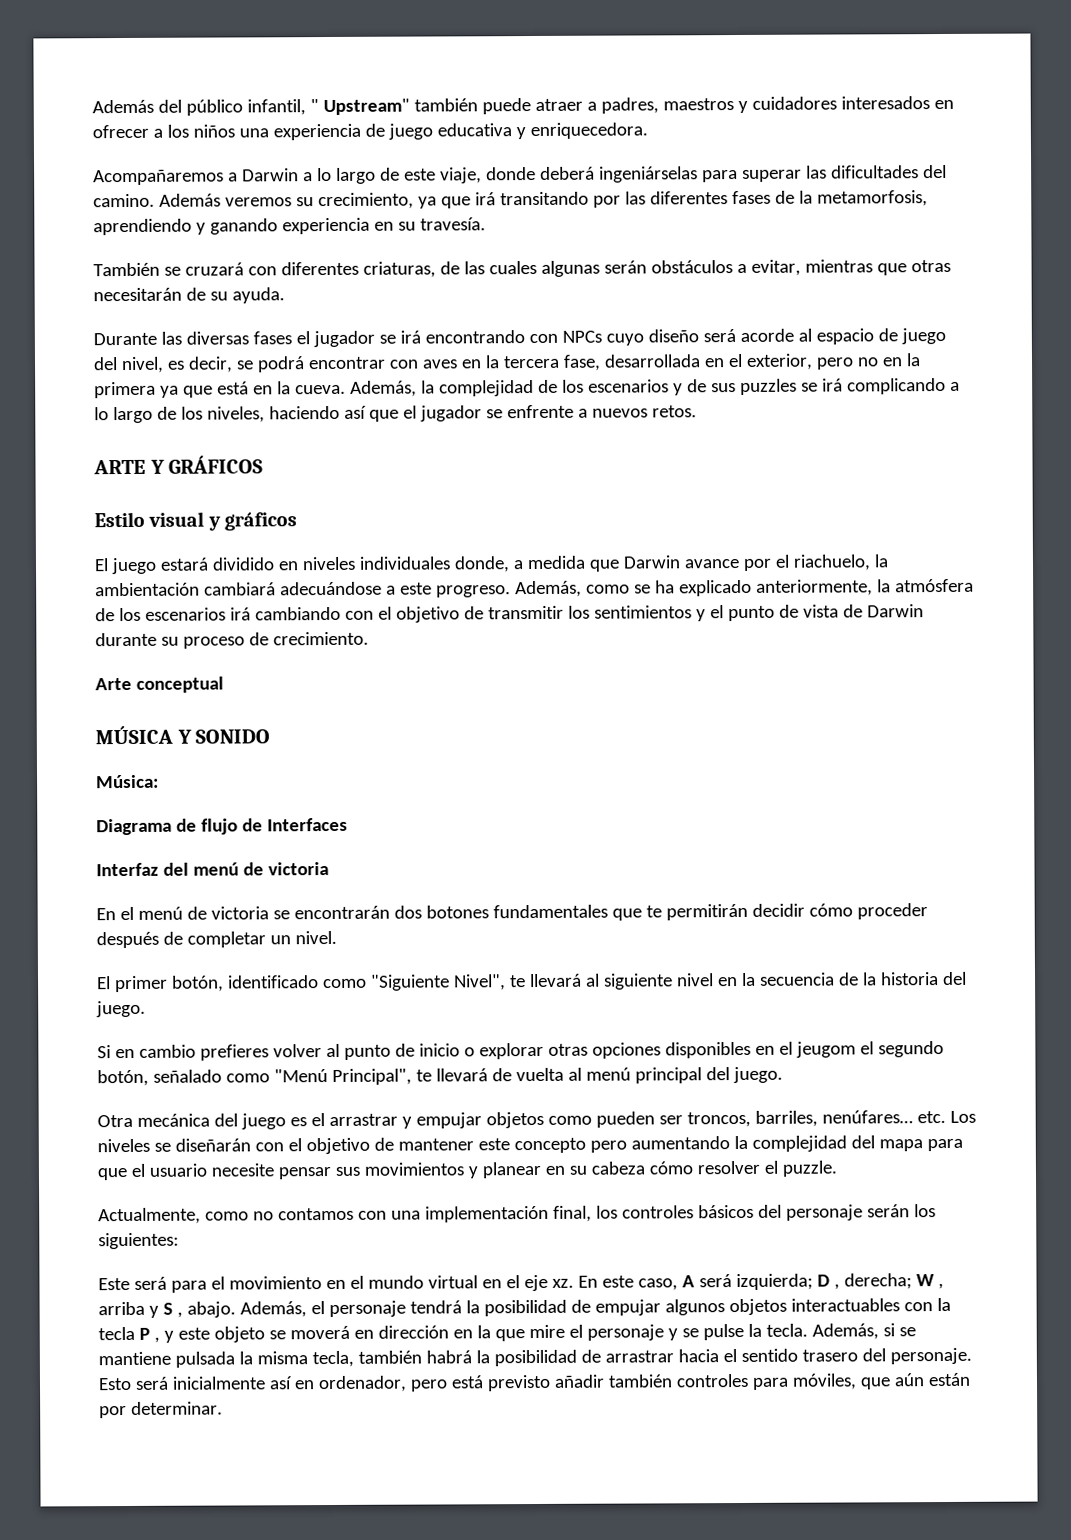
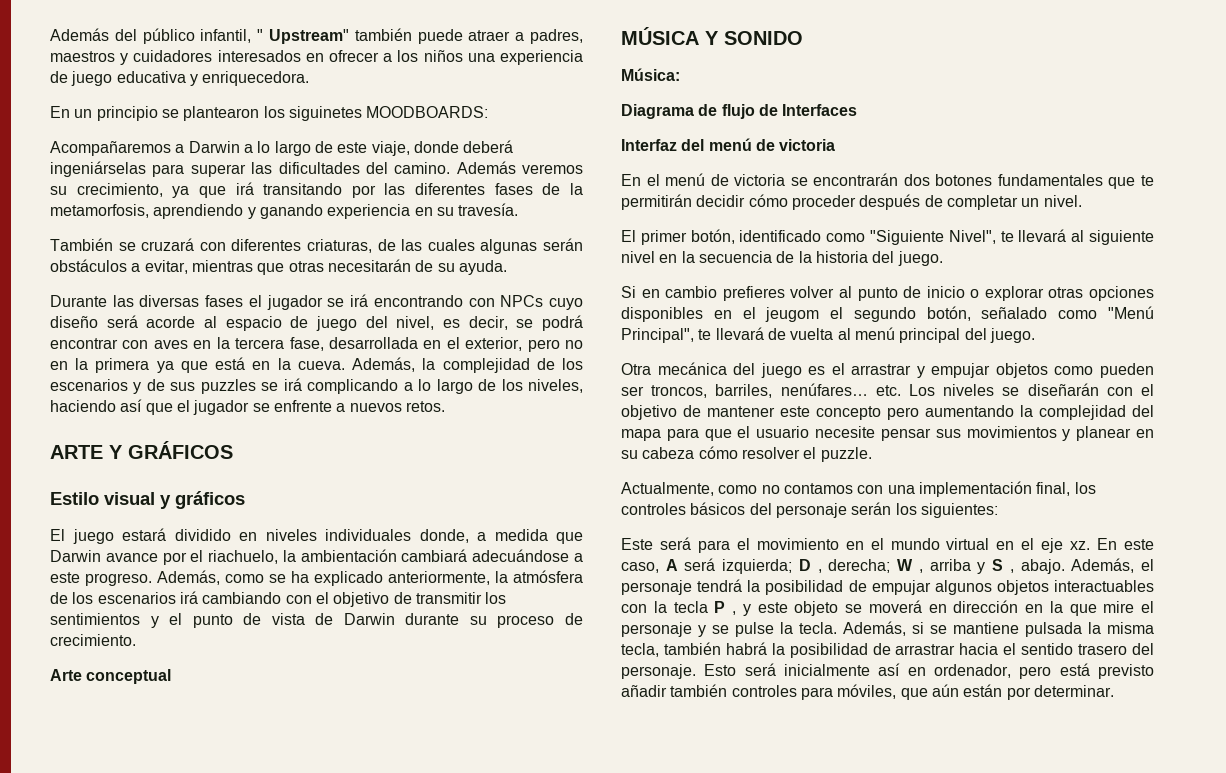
(648, 131) none -> [50,106,489,121] // En un principio se plantearon los siguinetes MOODBOARDS:

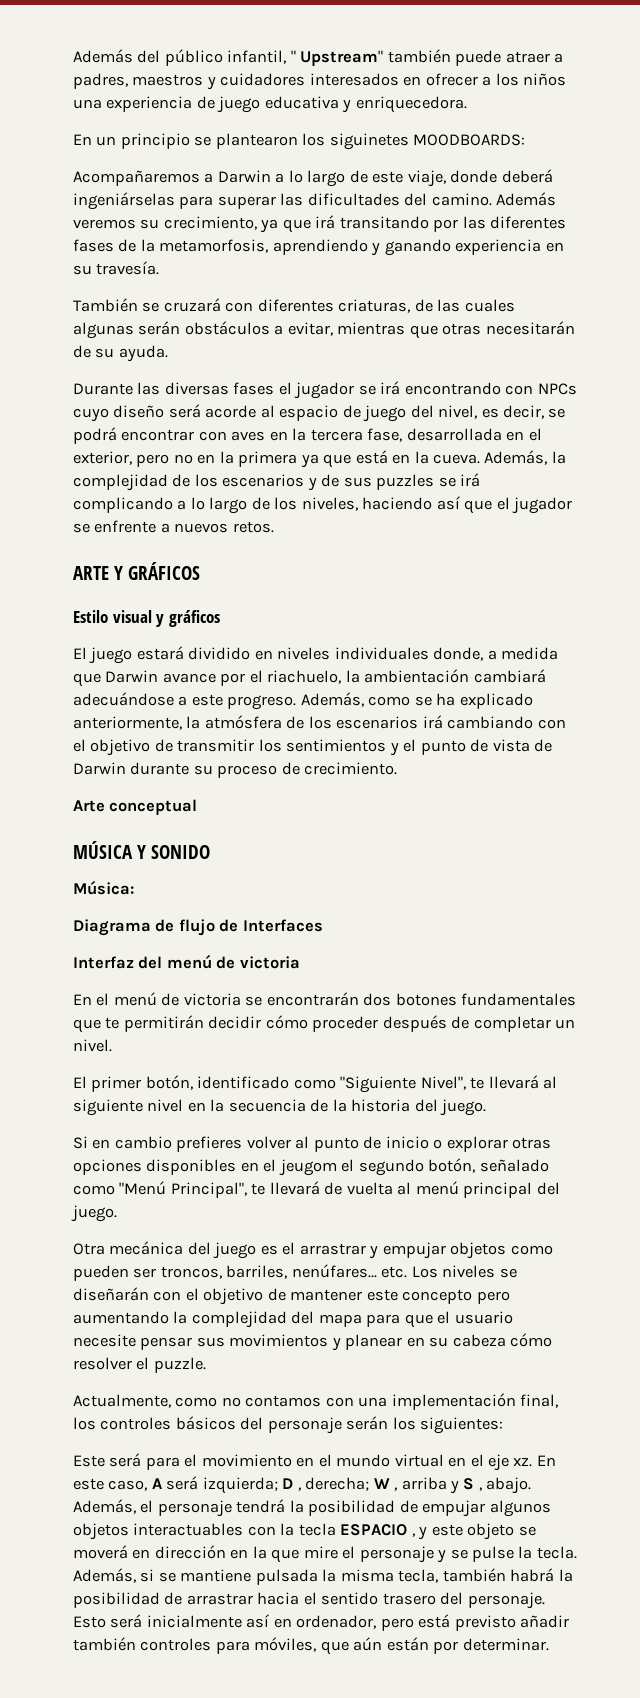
[714,601,726,613] P -> [340,1524,408,1536] ESPACIO

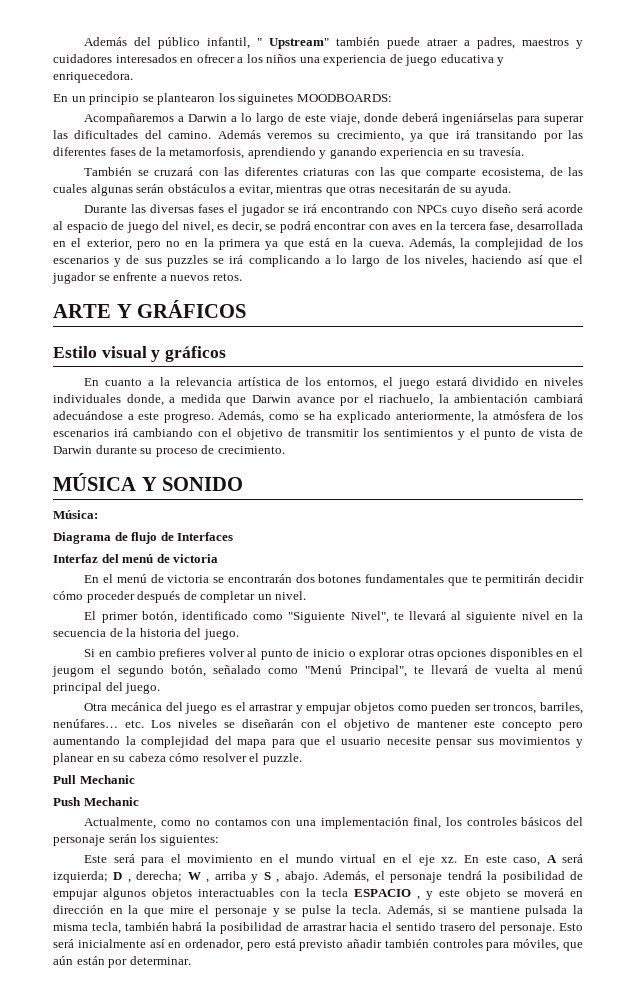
[257,299,411,313] diferentes criaturas, -> [224,167,544,179] las diferentes criaturas con las que comparte ecosistema,
[73,647,87,659] El -> [84,377,393,389] En cuanto a la relevancia artística de los entornos, el
[73,799,198,815] // Arte conceptual -> (285, 450) none
(206, 1365) none -> [53,775,135,784] [53,797,139,806] // Pull Mechanic // Push Mechanic

